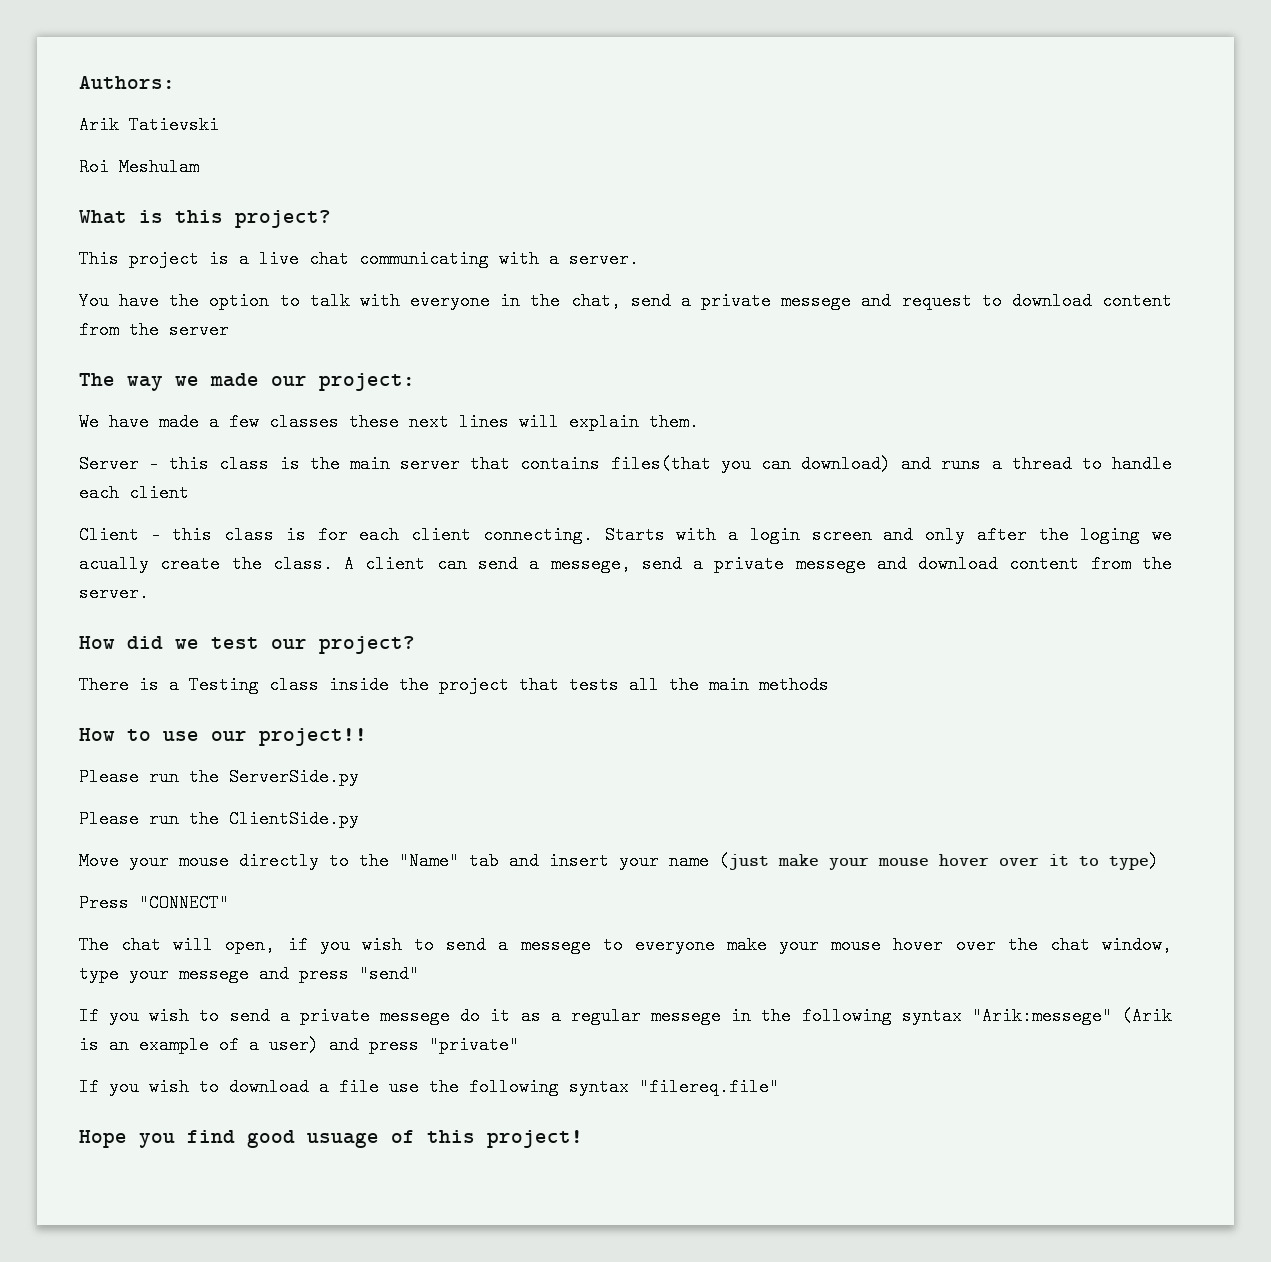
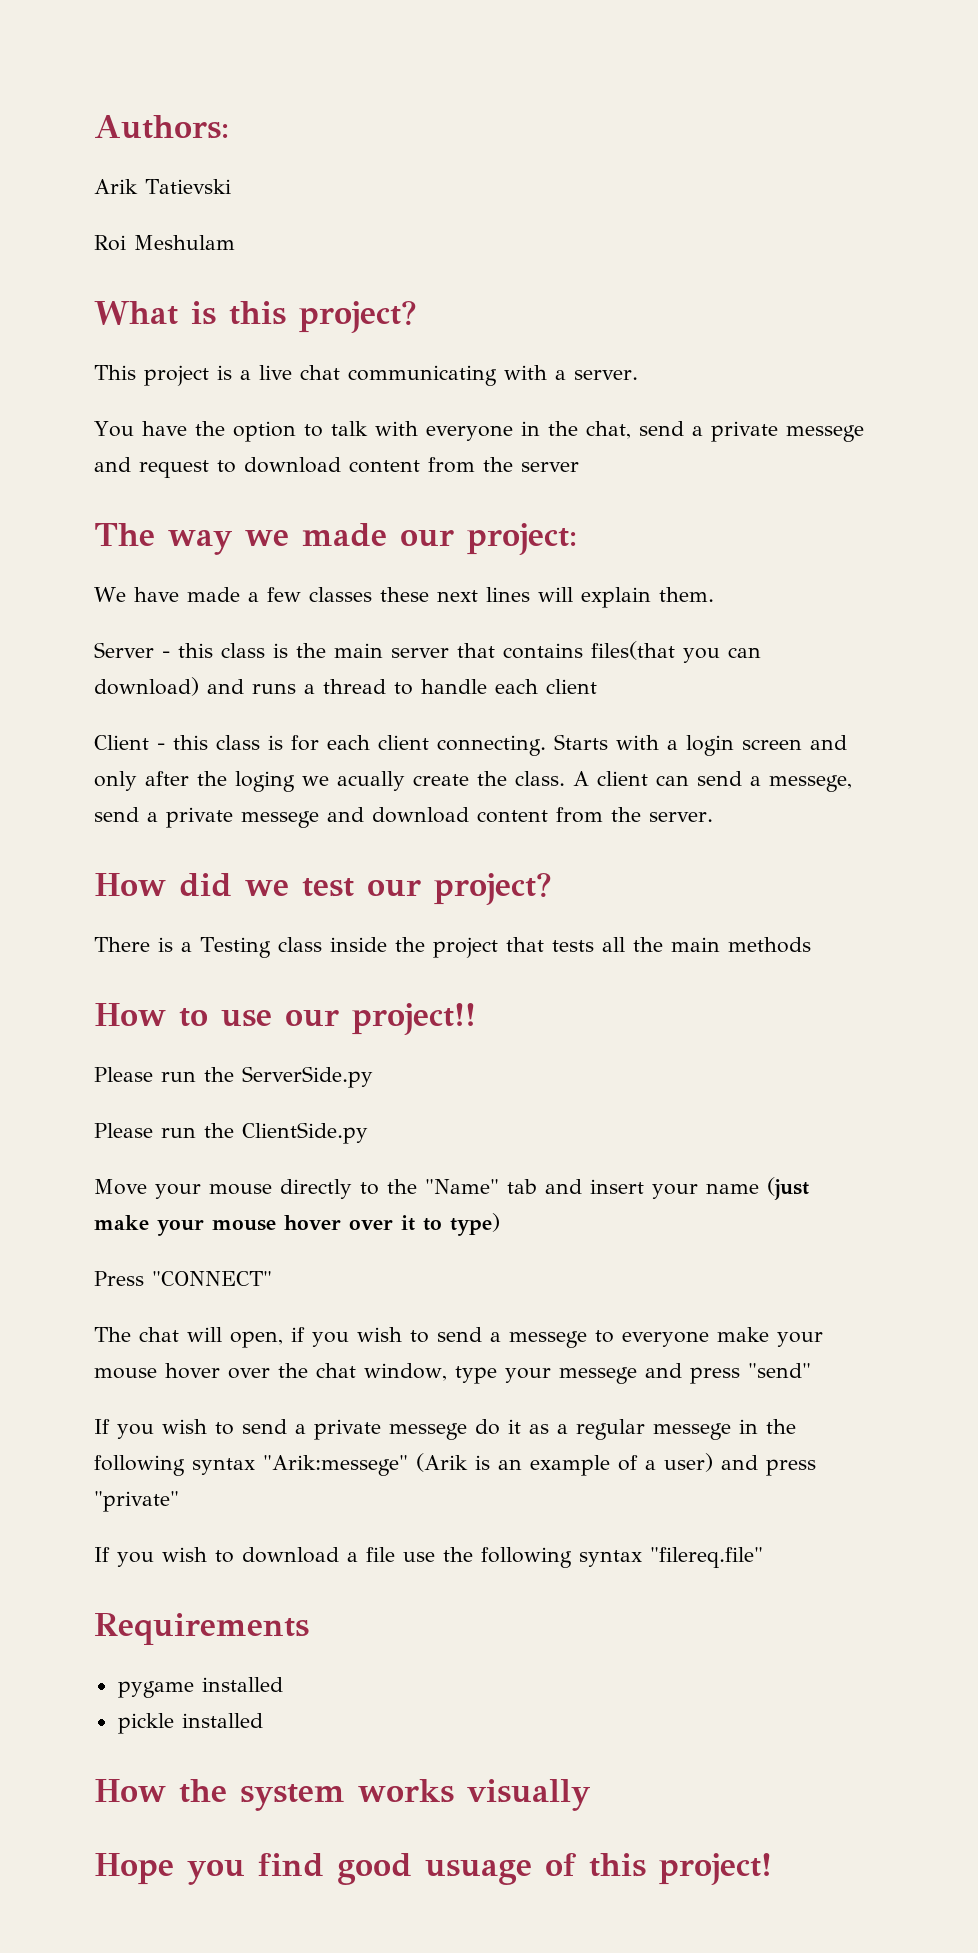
(779, 1087) none -> [94,1613,309,1645] [117,1677,283,1698] [117,1713,263,1734] [94,1779,590,1811] // Requirements // pygame installed // pickle installed // How the system works visually

